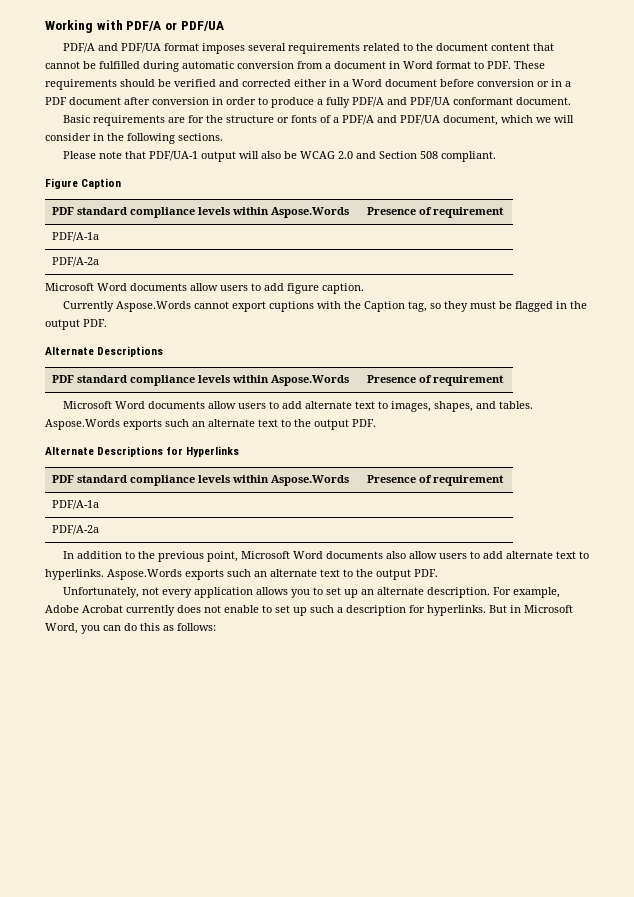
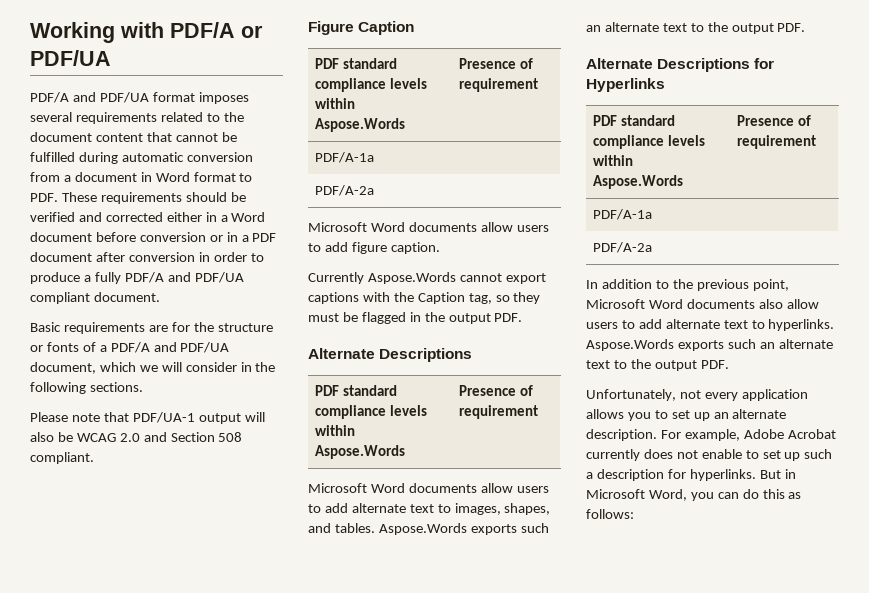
[453,97,513,105] conformant -> [30,292,90,304] compliant
[268,301,314,312] cuptions -> [308,292,359,304] captions

